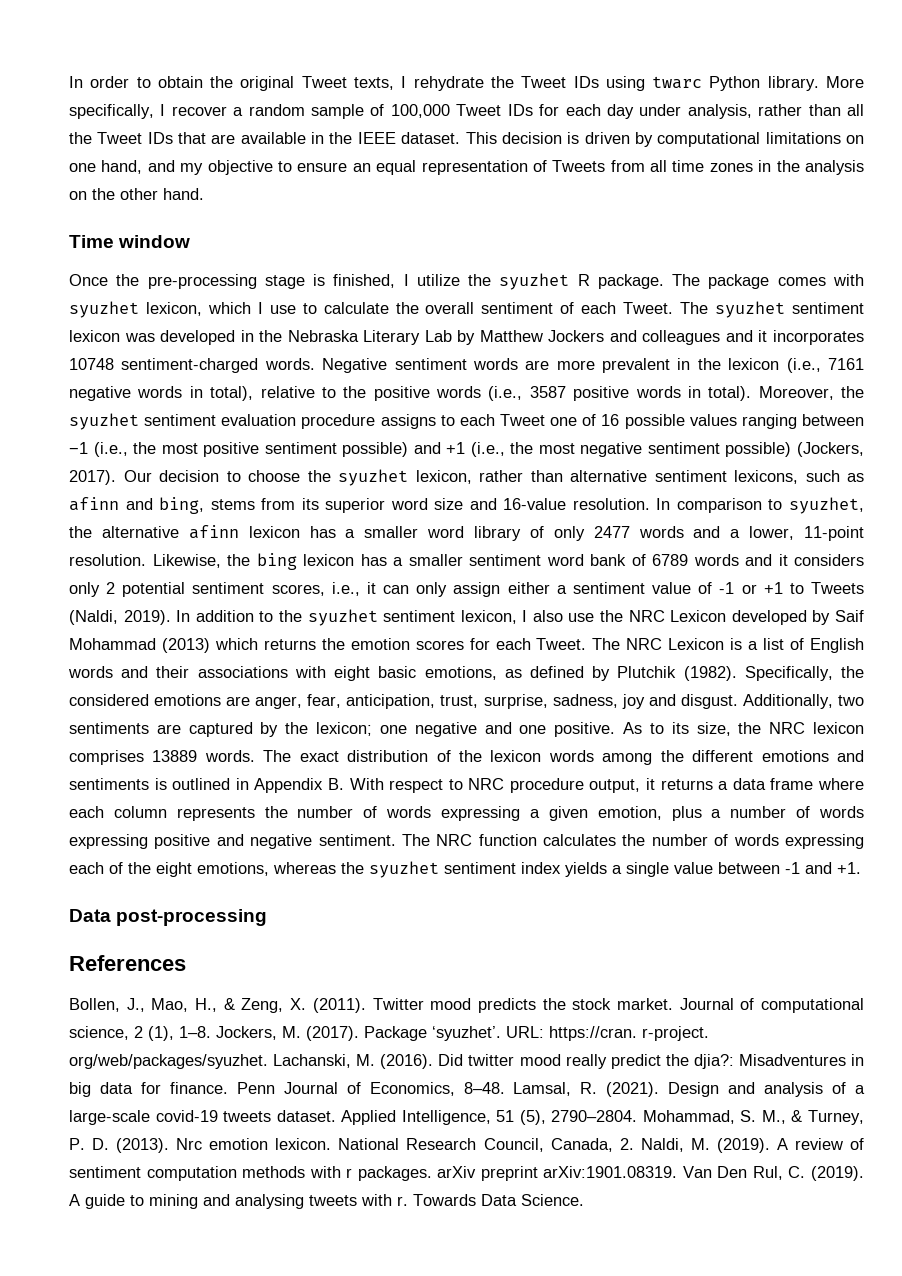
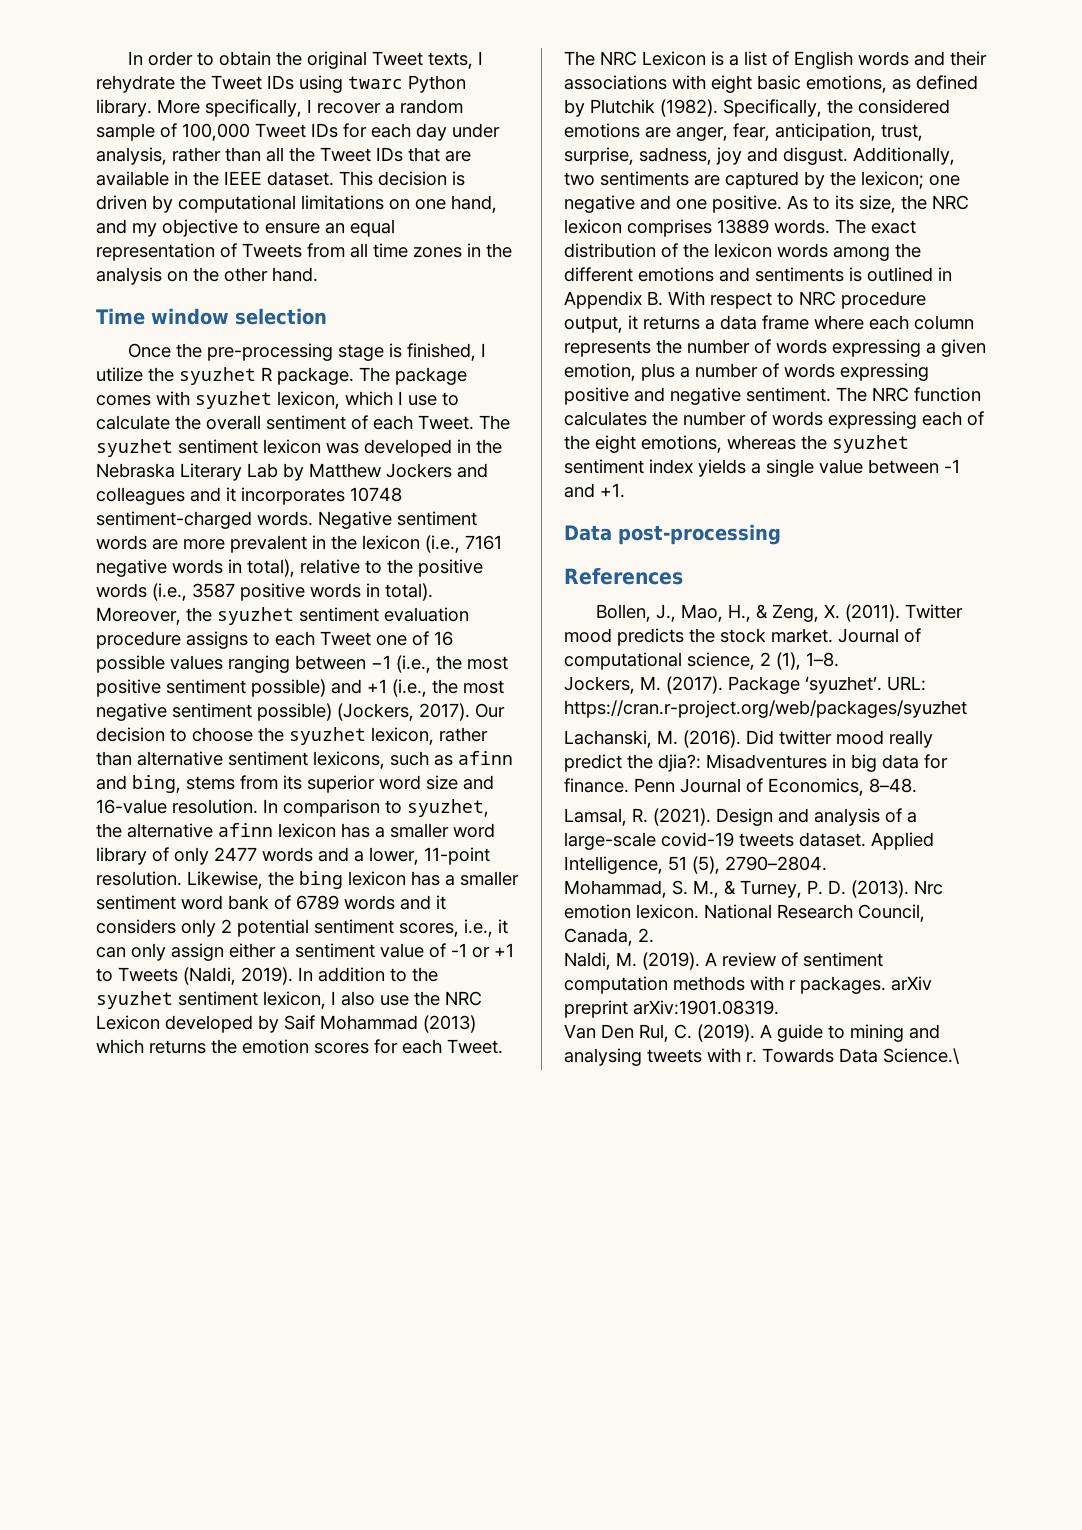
(191, 241) none -> [235,308,327,325] selection
(211, 1032) none -> (839, 659) //
[549,1026,709,1041] [69,1054,268,1069] https://cran. r-project. org/web/packages/syuzhet. -> [564,700,967,718] https://cran.r-project.org/web/packages/syuzhet //
(505, 1088) none -> (917, 785) //
(638, 1116) none -> (827, 863) //
(634, 1144) none -> (654, 935) //
(678, 1172) none -> (779, 1007) //
[521,1194,584,1206] Science. -> [883,1048,959,1064] Science.\

